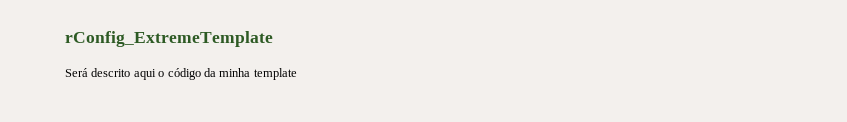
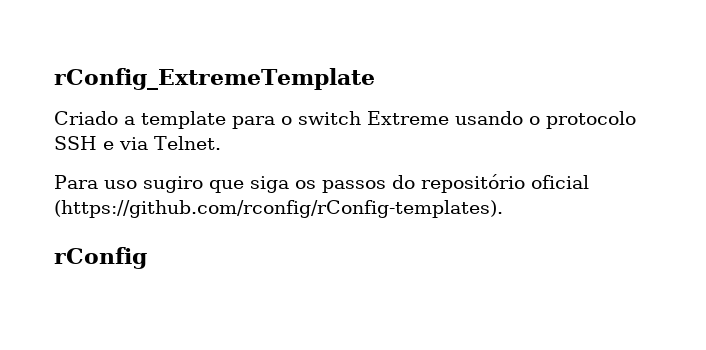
[65,68,297,80] Será descrito aqui o código da minha template -> [54,111,636,129] [54,136,221,150] [54,174,589,193] [54,200,503,218] [54,247,147,269] Criado a template para o switch Extreme usando o protocolo SSH e via Telnet. // Para uso sugiro que siga os passos do repositório oficial (https://github.com/rconfig/rConfig-templates). // rConfig

